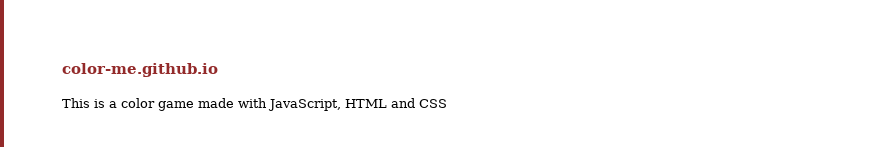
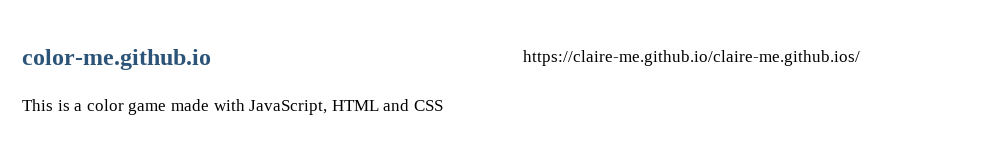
(447, 103) none -> [523,50,860,66] https://claire-me.github.io/claire-me.github.ios/

